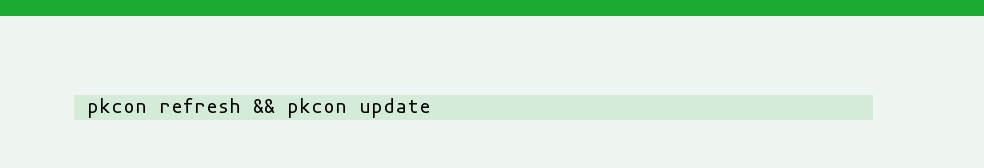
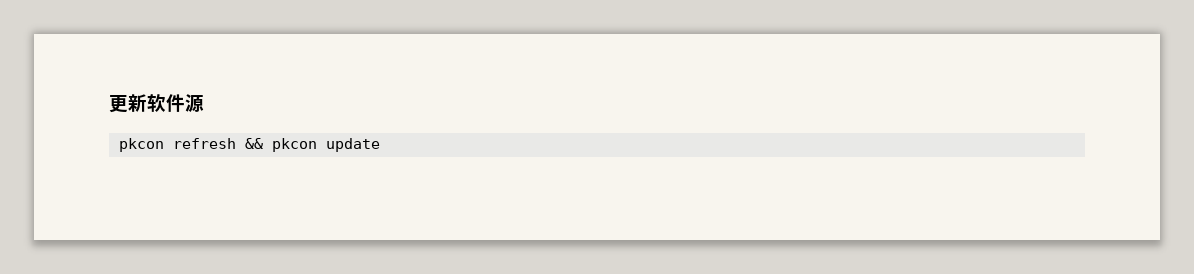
(86, 108) none -> [109,94,204,113] 更新软件源 //

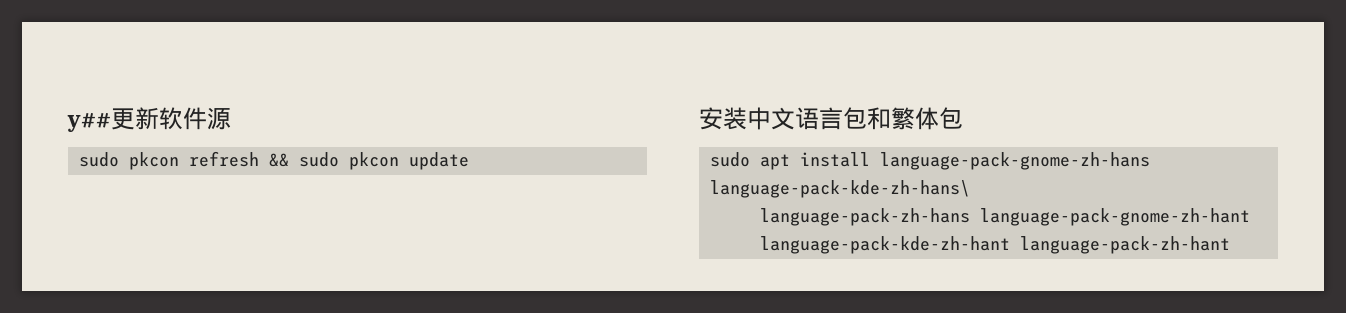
(109, 104) none -> [67,112,111,132] y##
(204, 103) none -> [78,152,119,167] sudo
(264, 143) none -> [298,152,339,167] sudo
(381, 145) none -> [699,107,963,130] [709,152,1150,170] [709,180,970,198] [759,208,1250,226] [759,236,1230,254] // 安装中文语言包和繁体包 // sudo apt install language-pack-gnome-zh-hans language-pack-kde-zh-hans\ // language-pack-zh-hans language-pack-gnome-zh-hant language-pack-kde-zh-hant language-pack-zh-hant

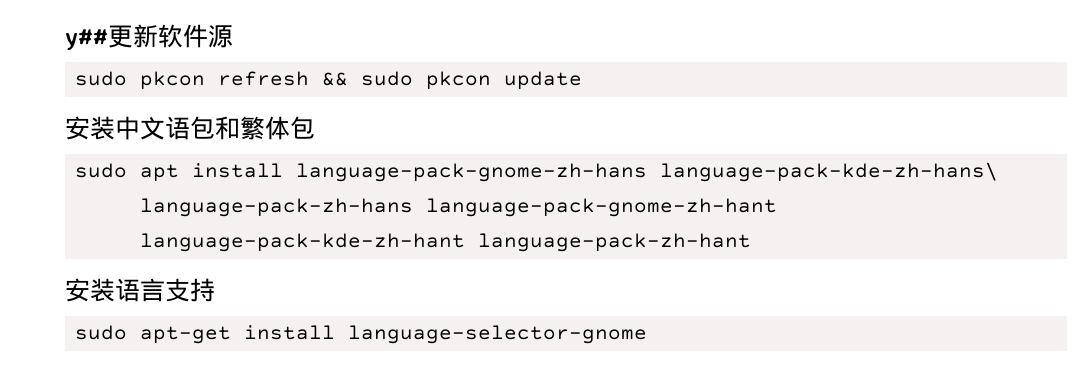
[819,107,843,130] 言 -> (190, 128) none
(1230, 245) none -> [65,278,215,302] [75,325,648,344] // 安装语言支持 // sudo apt-get install language-selector-gnome

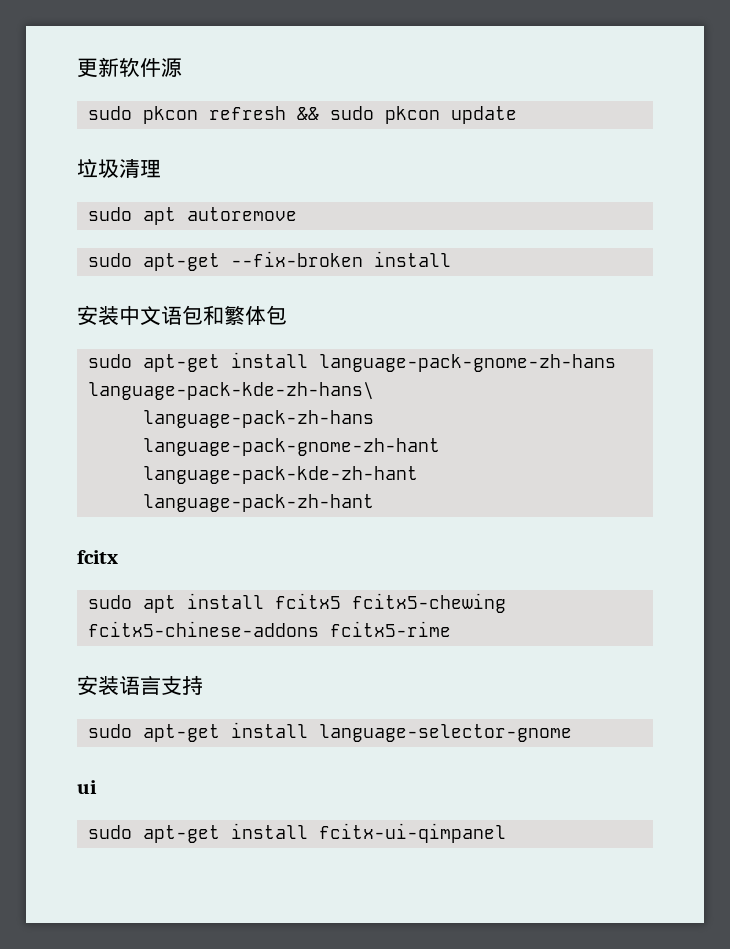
[65,29,108,50] y## -> (77, 68) none
(583, 80) none -> [77,158,161,178] [87,207,297,225] [87,251,451,271] // 垃圾清理 // sudo apt autoremove // sudo apt-get --fix-broken install
[140,164,180,182] apt -> [142,354,220,372] apt-get
(752, 242) none -> [77,550,118,564] [87,593,506,613] [87,621,451,637] // fcitx // sudo apt install fcitx5 fcitx5-chewing fcitx5-chinese-addons fcitx5-rime
(648, 334) none -> [77,780,97,794] [87,823,506,843] // ui // sudo apt-get install fcitx-ui-qimpanel

